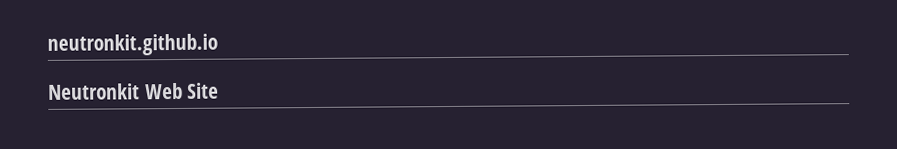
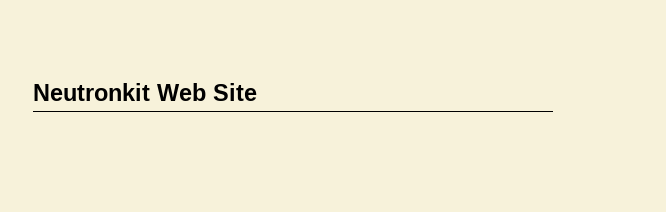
[47,33,218,56] neutronkit.github.io // -> (33, 92) none

